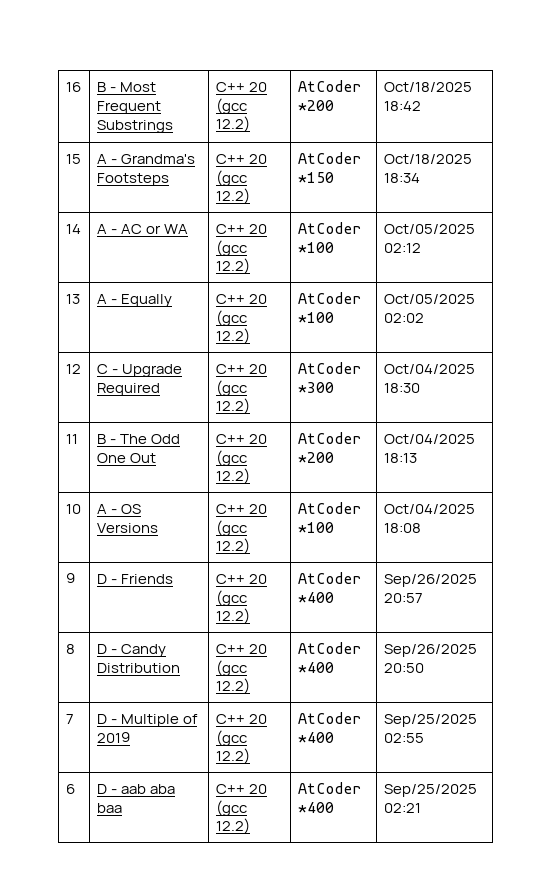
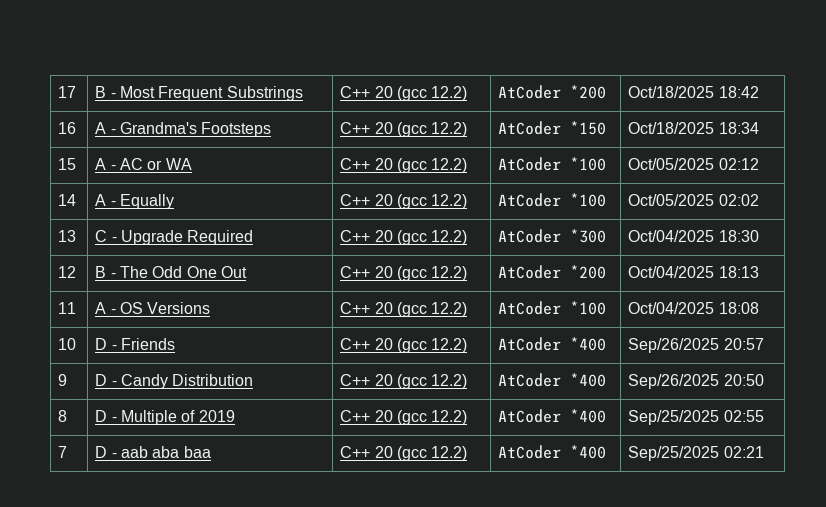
[65,82,81,92] 16 -> [58,86,77,98] 17
[65,154,81,164] 15 -> [58,122,77,134] 16
[65,224,81,234] 14 -> [58,158,77,170] 15
[65,294,80,304] 13 -> [58,194,77,206] 14
[65,364,81,374] 12 -> [58,230,77,242] 13
[65,434,78,444] 11 -> [58,266,77,278] 12
[65,504,81,514] 10 -> [58,302,77,314] 11
[65,573,75,584] 9 -> [58,338,77,350] 10
[65,644,75,654] 8 -> [58,374,68,386] 9
[65,714,74,724] 7 -> [58,410,68,422] 8
[65,784,75,794] 6 -> [58,446,68,458] 7

